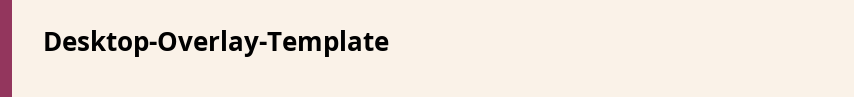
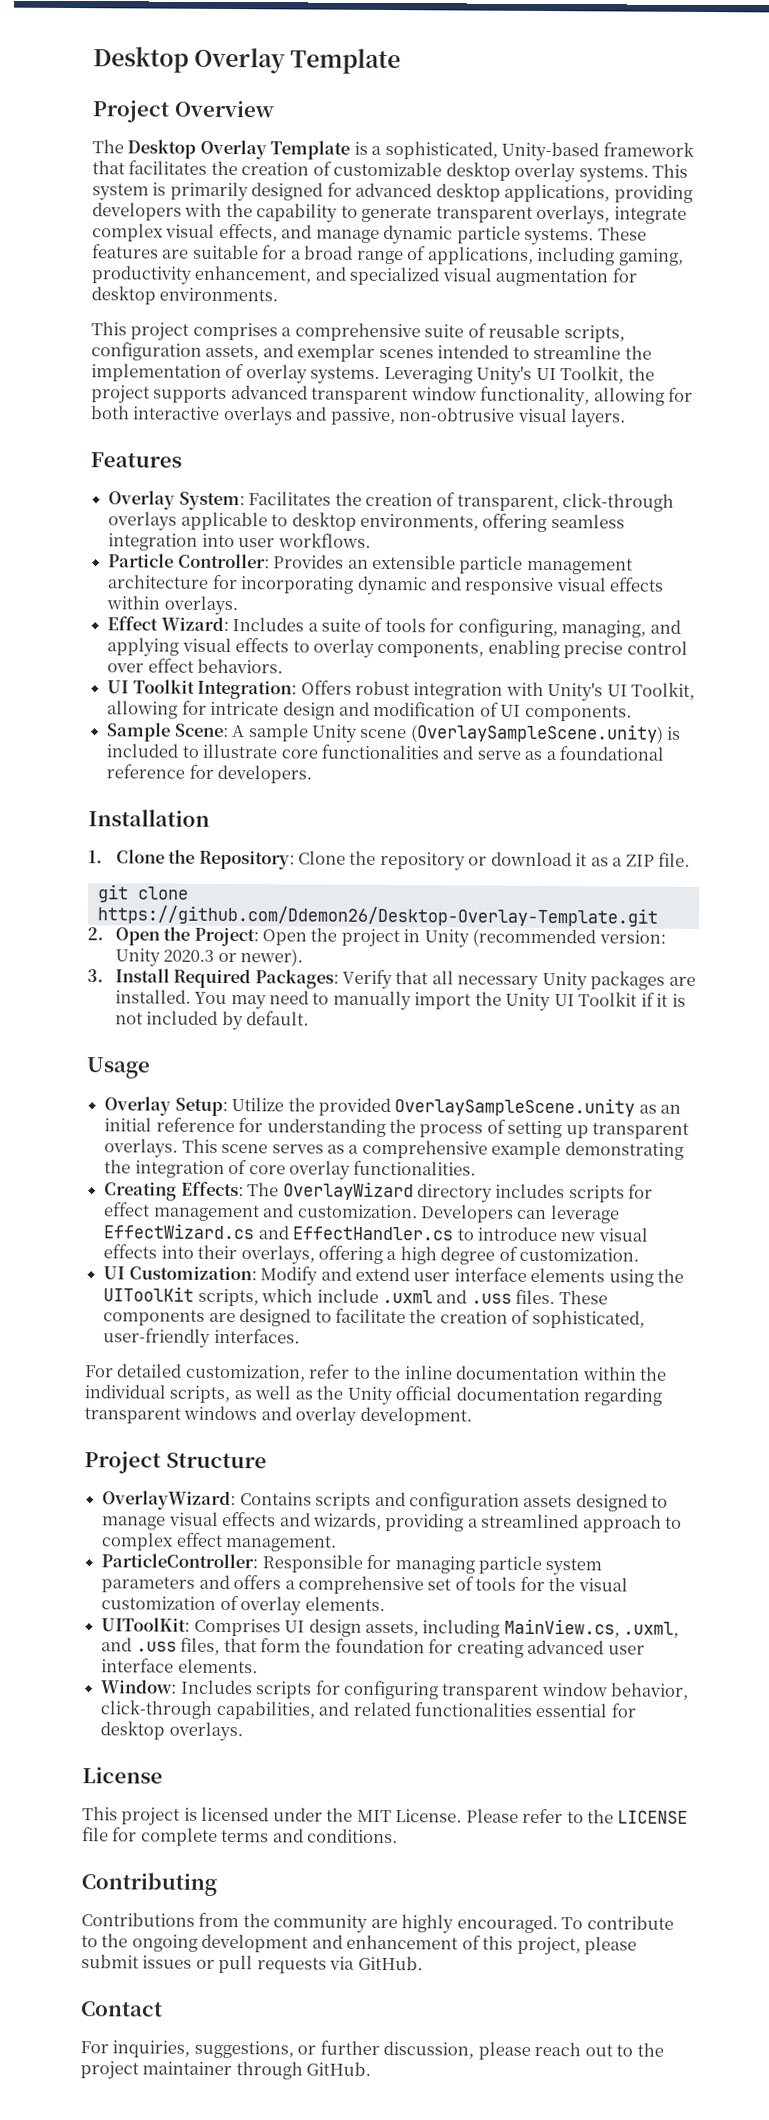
[43,30,389,57] Desktop-Overlay-Template -> [93,46,402,75] [92,100,275,123] [92,139,694,162] [92,160,689,183] [92,181,693,203] [92,202,687,225] [92,223,647,246] [92,244,684,266] [91,265,637,287] [91,286,279,305] [91,321,625,343] [91,342,652,362] [91,363,655,385] [91,385,694,407] [91,405,627,428] [90,452,182,468] [108,490,675,512] [108,511,625,533] [108,533,371,551] [108,553,633,575] [107,574,665,596] [106,595,238,616] [107,616,681,638] [107,637,688,659] [107,658,284,674] [107,679,696,702] [107,700,632,722] [106,722,682,744] [106,743,665,761] [106,764,313,784] [88,809,210,827] [88,849,691,871] [96,884,189,903] [96,905,658,927] [87,926,666,948] [114,948,304,967] [87,968,696,991] [114,989,686,1012] [114,1010,310,1031] [86,1057,151,1079] [104,1096,682,1117] [104,1117,690,1139] [104,1138,684,1160] [104,1159,477,1180] [104,1181,654,1203] [104,1202,620,1224] [103,1223,648,1242] [103,1244,640,1265] [103,1266,685,1287] [103,1286,608,1307] [103,1308,645,1329] [103,1328,300,1348] [85,1363,668,1382] [84,1384,663,1406] [84,1405,472,1426] [84,1451,267,1474] [102,1490,669,1512] [102,1511,683,1533] [101,1532,338,1552] [101,1553,603,1576] [101,1574,628,1595] [101,1595,385,1616] [101,1617,680,1638] [101,1637,645,1658] [101,1658,258,1674] [101,1679,690,1700] [100,1700,636,1720] [100,1721,243,1742] [82,1767,163,1784] [82,1806,689,1826] [82,1827,399,1846] [81,1872,217,1896] [81,1912,674,1934] [81,1933,638,1956] [81,1954,423,1974] [80,2001,163,2017] [80,2040,664,2060] [80,2061,372,2080] Desktop Overlay Template // Project Overview // The Desktop Overlay Template is a sophisticated, Unity-based framework that facilitates the creation of customizable desktop overlay systems. This system is primarily designed for advanced desktop applications, providing developers with the capability to generate transparent overlays, integrate complex visual effects, and manage dynamic particle systems. These features are suitable for a broad range of applications, including gaming, productivity enhancement, and specialized visual augmentation for desktop environments. // This project comprises a comprehensive suite of reusable scripts, configuration assets, and exemplar scenes intended to streamline the implementation of overlay systems. Leveraging Unity's UI Toolkit, the project supports advanced transparent window functionality, allowing for both interactive overlays and passive, non-obtrusive visual layers. // Features // Overlay System: Facilitates the creation of transparent, click-through overlays applicable to desktop environments, offering seamless integration into user workflows. // Particle Controller: Provides an extensible particle management architecture for incorporating dynamic and responsive visual effects within overlays. // Effect Wizard: Includes a suite of tools for configuring, managing, and applying visual effects to overlay components, enabling precise control over effect behaviors. // UI Toolkit Integration: Offers robust integration with Unity's UI Toolkit, allowing for intricate design and modification of UI components. // Sample Scene: A sample Unity scene (OverlaySampleScene.unity) is included to illustrate core functionalities and serve as a foundational reference for developers. // Installation // 1. Clone the Repository: Clone the repository or download it as a ZIP file. // git clone https://github.com/Ddemon26/Desktop-Overlay-Template.git // 2. Open the Project: Open the project in Unity (recommended version: Unity 2020.3 or newer). // 3. Install Required Packages: Verify that all necessary Unity packages are installed. You may need to manually import the Unity UI Toolkit if it is not included by default. // Usage // Overlay Setup: Utilize the provided OverlaySampleScene.unity as an initial reference for understanding the process of setting up transparent overlays. This scene serves as a comprehensive example demonstrating the integration of core overlay functionalities. // Creating Effects: The OverlayWizard directory includes scripts for effect management and customization. Developers can leverage EffectWizard.cs and EffectHandler.cs to introduce new visual effects into their overlays, offering a high degree of customization. // UI Customization: Modify and extend user interface elements using the UIToolKit scripts, which include .uxml and .uss files. These components are designed to facilitate the creation of sophisticated, user-friendly interfaces. // For detailed customization, refer to the inline documentation within the individual scripts, as well as the Unity official documentation regarding transparent windows and overlay development. // Project Structure // OverlayWizard: Contains scripts and configuration assets designed to manage visual effects and wizards, providing a streamlined approach to complex effect management. // ParticleController: Responsible for managing particle system parameters and offers a comprehensive set of tools for the visual customization of overlay elements. // UIToolKit: Comprises UI design assets, including MainView.cs, .uxml, and .uss files, that form the foundation for creating advanced user interface elements. // Window: Includes scripts for configuring transparent window behavior, click-through capabilities, and related functionalities essential for desktop overlays. // License // This project is licensed under the MIT License. Please refer to the LICENSE file for complete terms and conditions. // Contributing // Contributions from the community are highly encouraged. To contribute to the ongoing development and enhancement of this project, please submit issues or pull requests via GitHub. // Contact // For inquiries, suggestions, or further discussion, please reach out to the project maintainer through GitHub.

